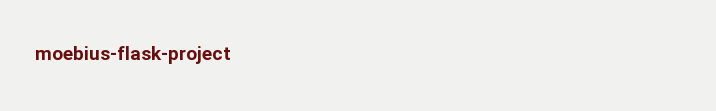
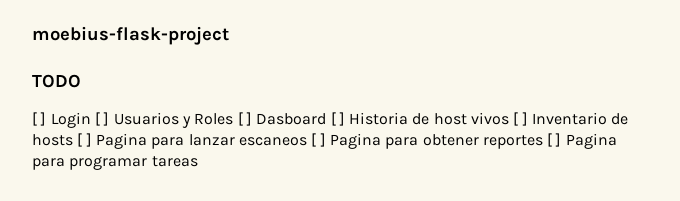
(231, 55) none -> [32,74,81,88] [32,112,629,128] [32,133,617,149] [32,156,198,170] // TODO // [ ] Login [ ] Usuarios y Roles [ ] Dasboard [ ] Historia de host vivos [ ] Inventario de hosts [ ] Pagina para lanzar escaneos [ ] Pagina para obtener reportes [ ] Pagina para programar tareas

